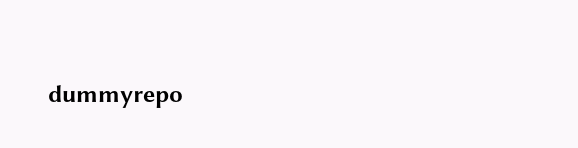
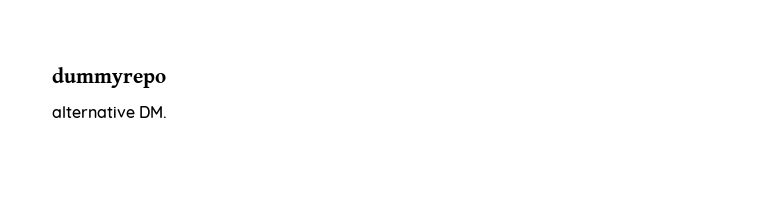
(183, 96) none -> [52,106,168,118] // alternative DM.

